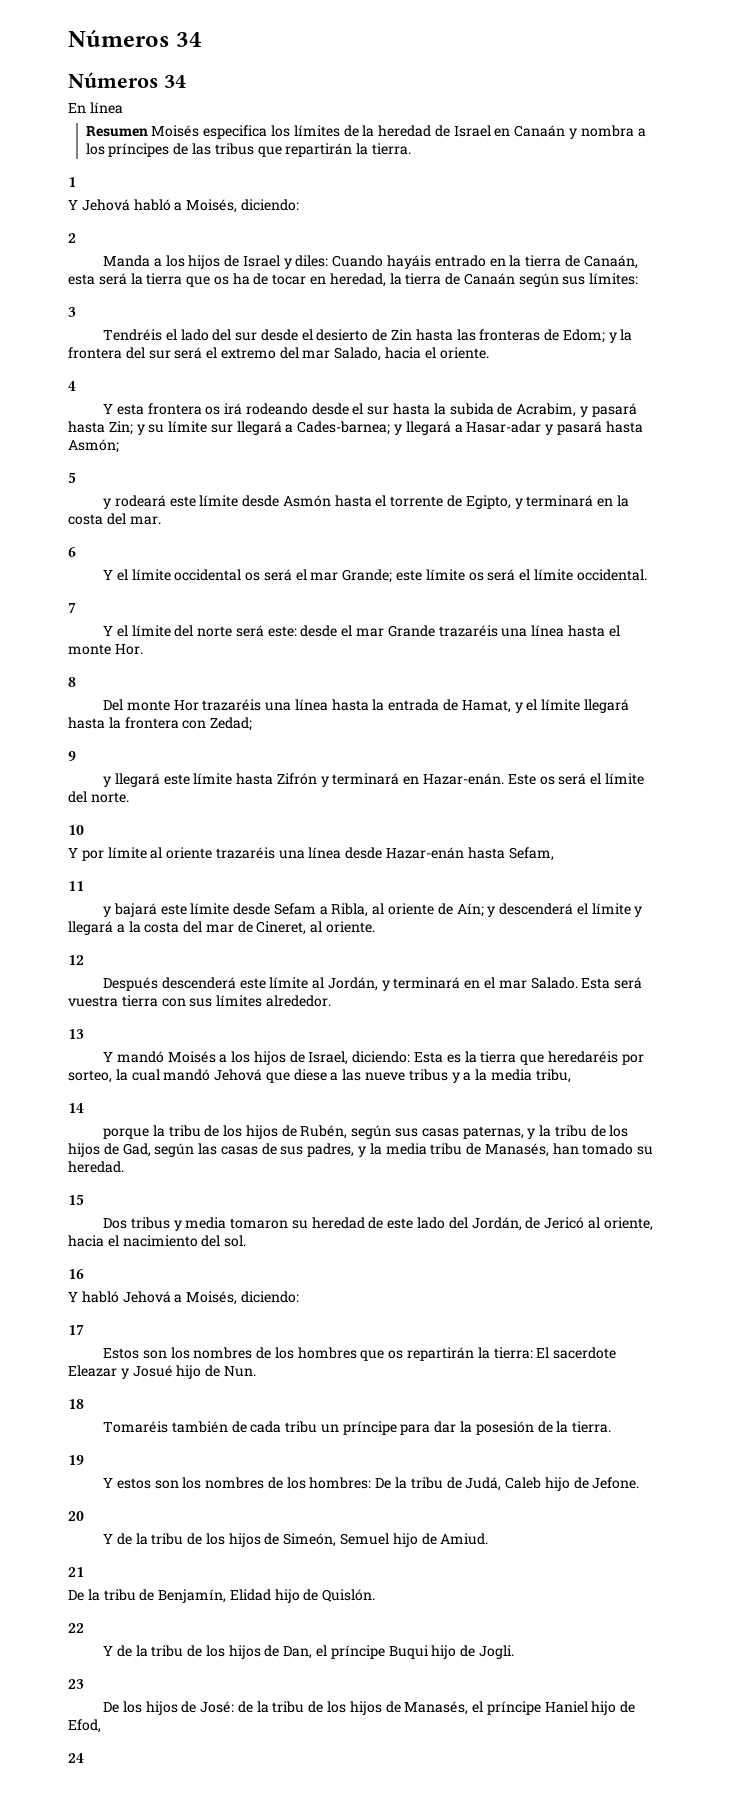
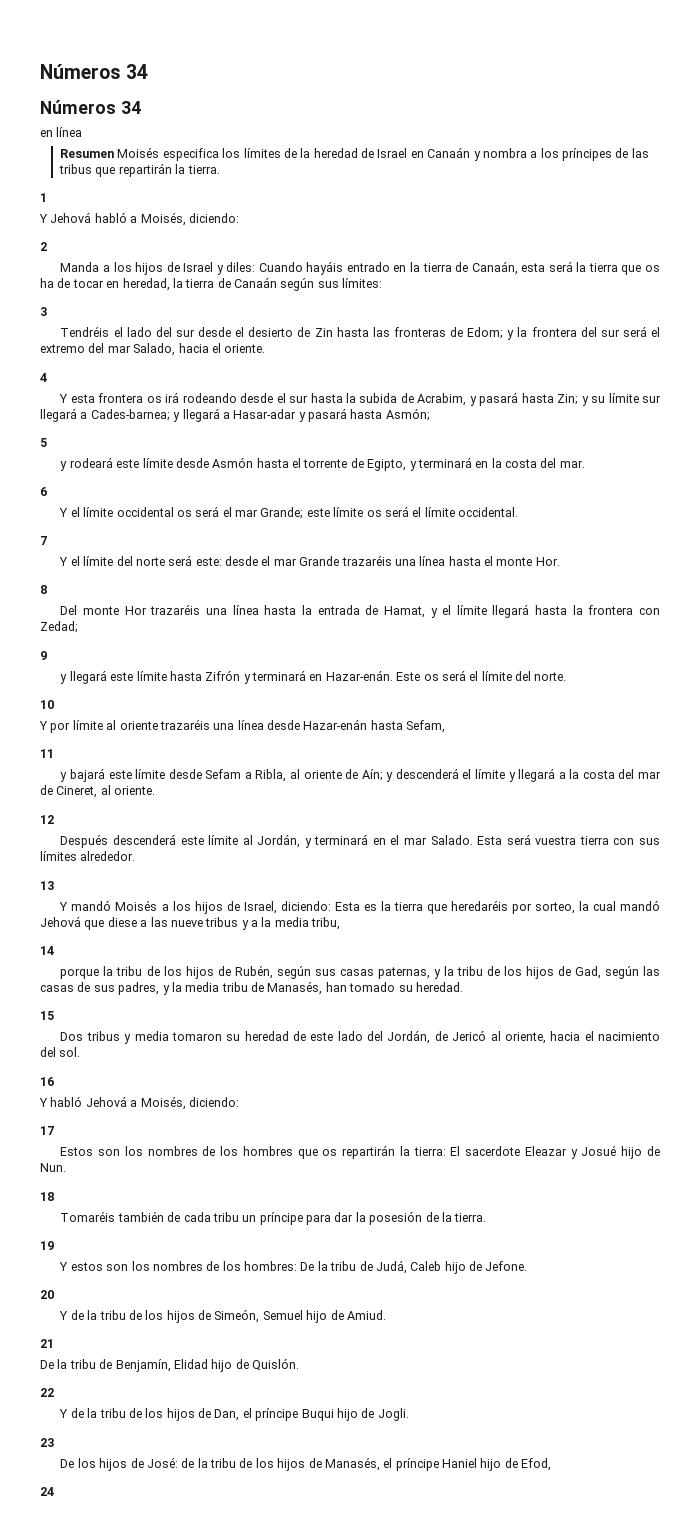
[68,103,86,113] En -> [40,130,53,137] en

